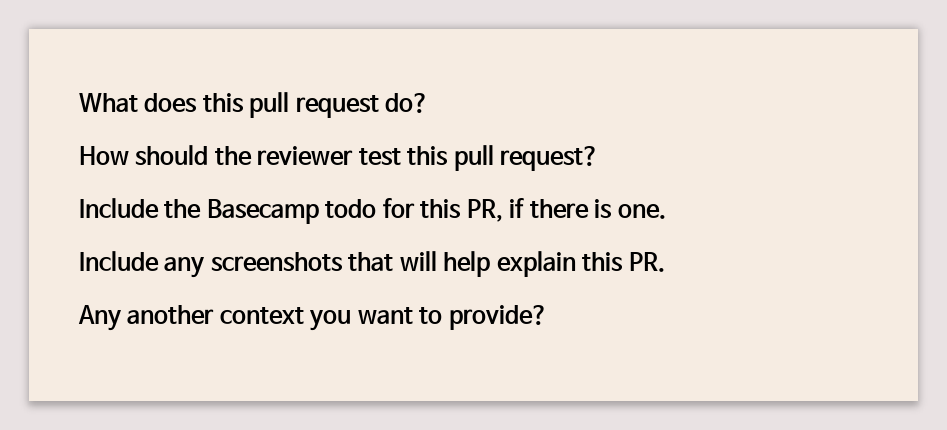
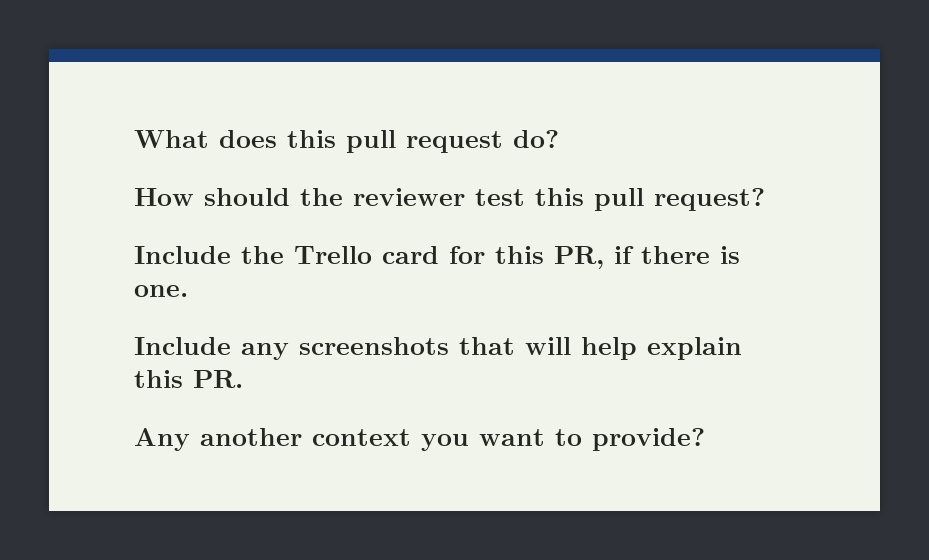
[206,199,377,224] Basecamp todo -> [294,246,439,264] Trello card

